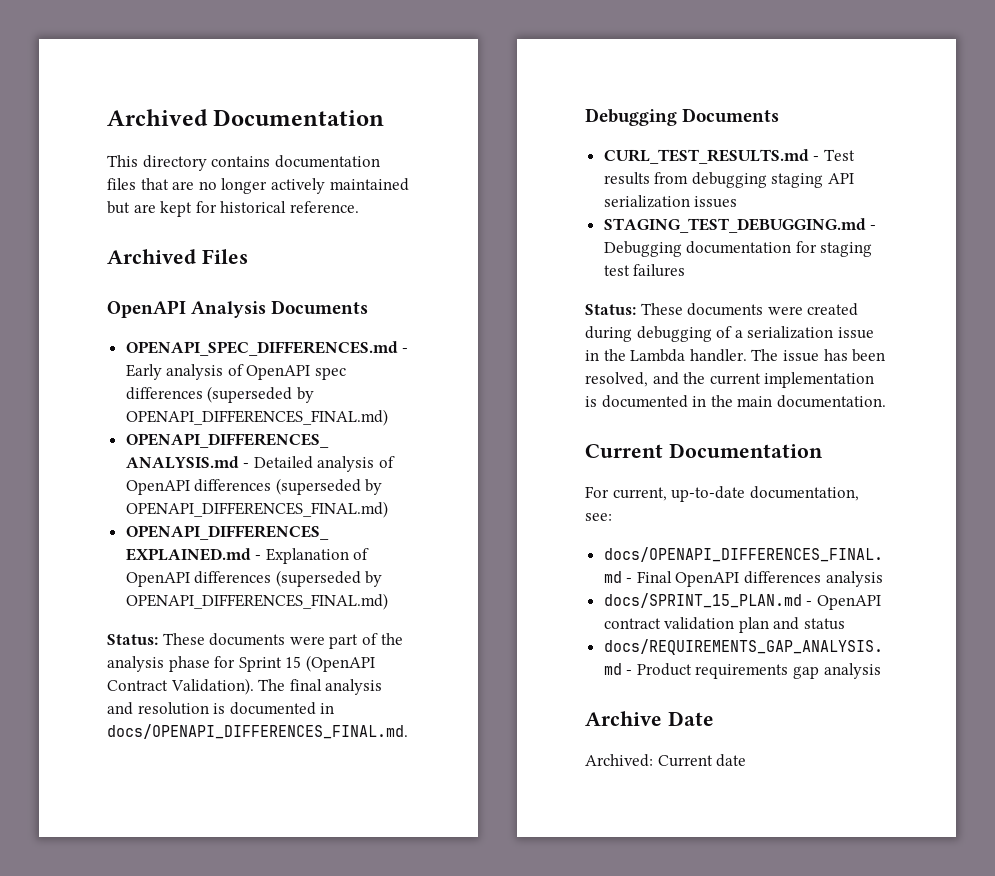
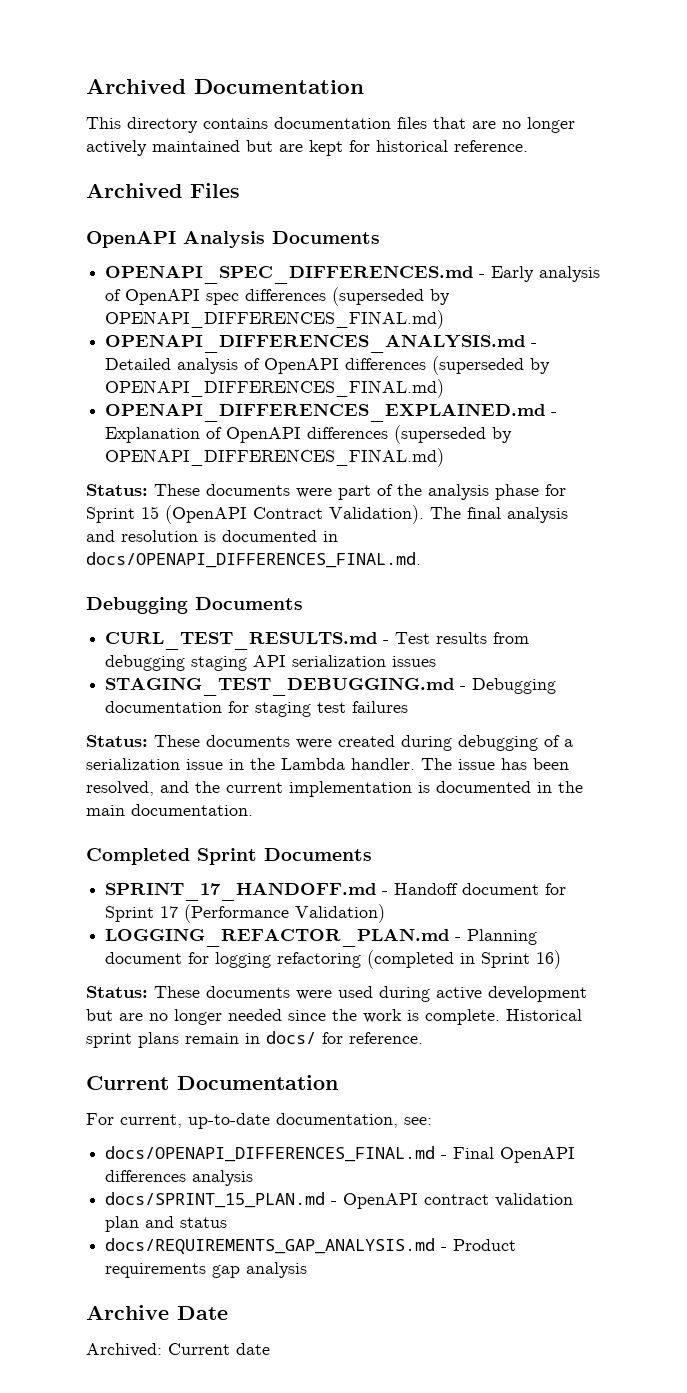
(886, 401) none -> [86,848,372,865] [105,882,567,901] [105,904,386,923] [105,928,538,947] [105,950,562,969] [86,986,587,1002] [86,1009,582,1025] [86,1031,423,1048] // Completed Sprint Documents // SPRINT_17_HANDOFF.md - Handoff document for Sprint 17 (Performance Validation) // LOGGING_REFACTOR_PLAN.md - Planning document for logging refactoring (completed in Sprint 16) // Status: These documents were used during active development but are no longer needed since the work is complete. Historical sprint plans remain in docs/ for reference.

